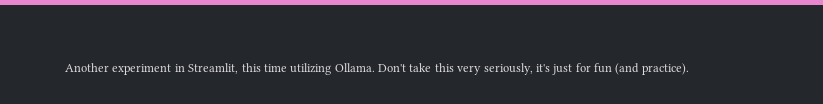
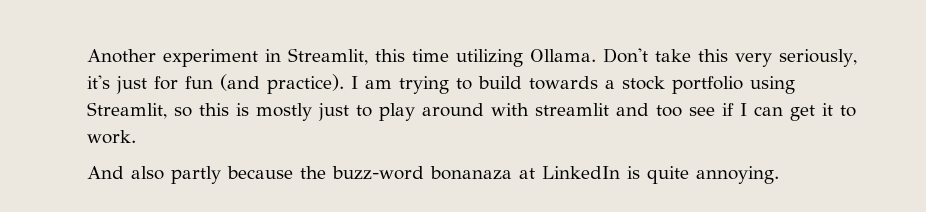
(689, 69) none -> [351,76,795,94] [87,102,856,121] [87,130,136,144] [87,166,779,184] I am trying to build towards a stock portfolio using Streamlit, so this is mostly just to play around with streamlit and too see if I can get it to work. // And also partly because the buzz-word bonanaza at LinkedIn is quite annoying.

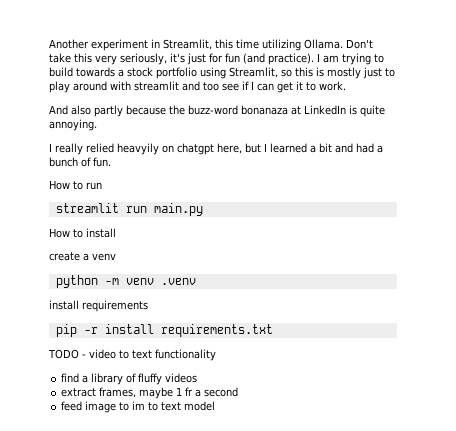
(779, 175) none -> [49,143,383,155] [49,157,111,167] [49,180,102,190] [55,203,203,216] [49,228,116,238] [49,252,116,261] [55,275,196,288] [49,300,148,312] [55,324,273,337] [48,349,216,361] [61,373,198,385] [61,387,239,399] [61,401,216,413] // I really relied heavyily on chatgpt here, but I learned a bit and had a bunch of fun. // How to run // streamlit run main.py // How to install // create a venv // python -m venv .venv // install requirements // pip -r install requirements.txt // TODO - video to text functionality // find a library of fluffy videos // extract frames, maybe 1 fr a second // feed image to im to text model

